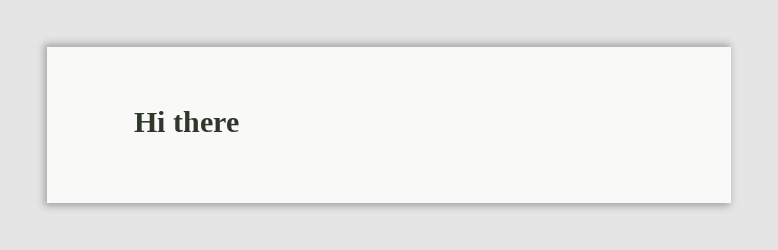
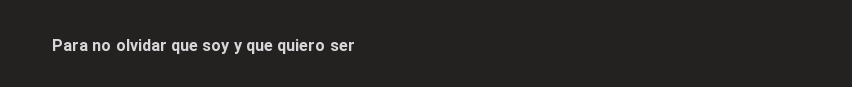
[134,111,240,132] Hi there -> [52,39,355,54] Para no olvidar que soy y que quiero ser

